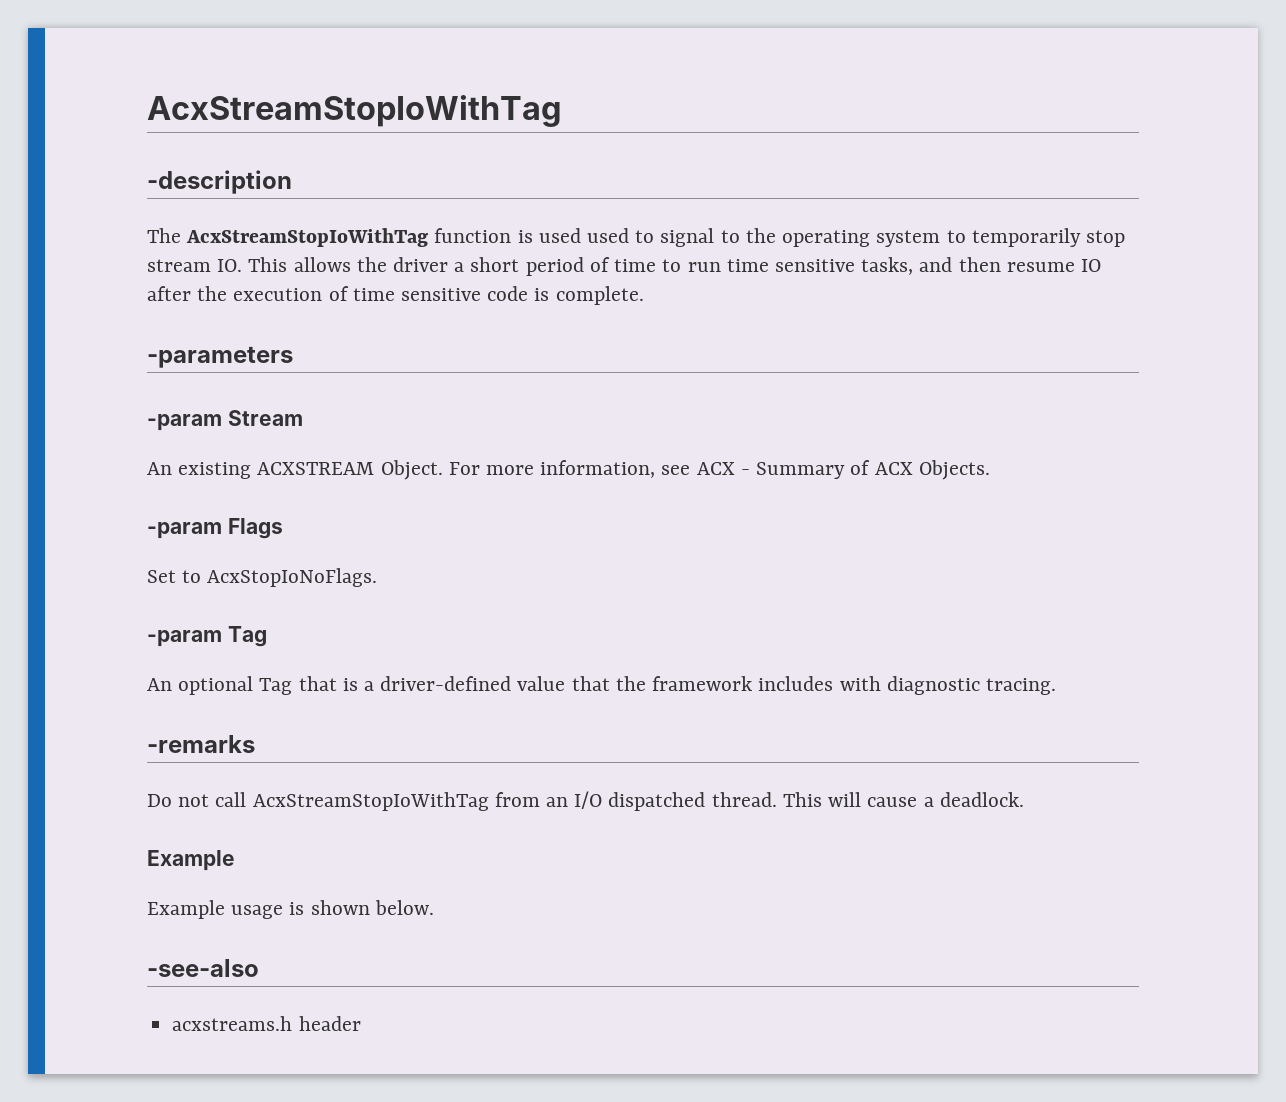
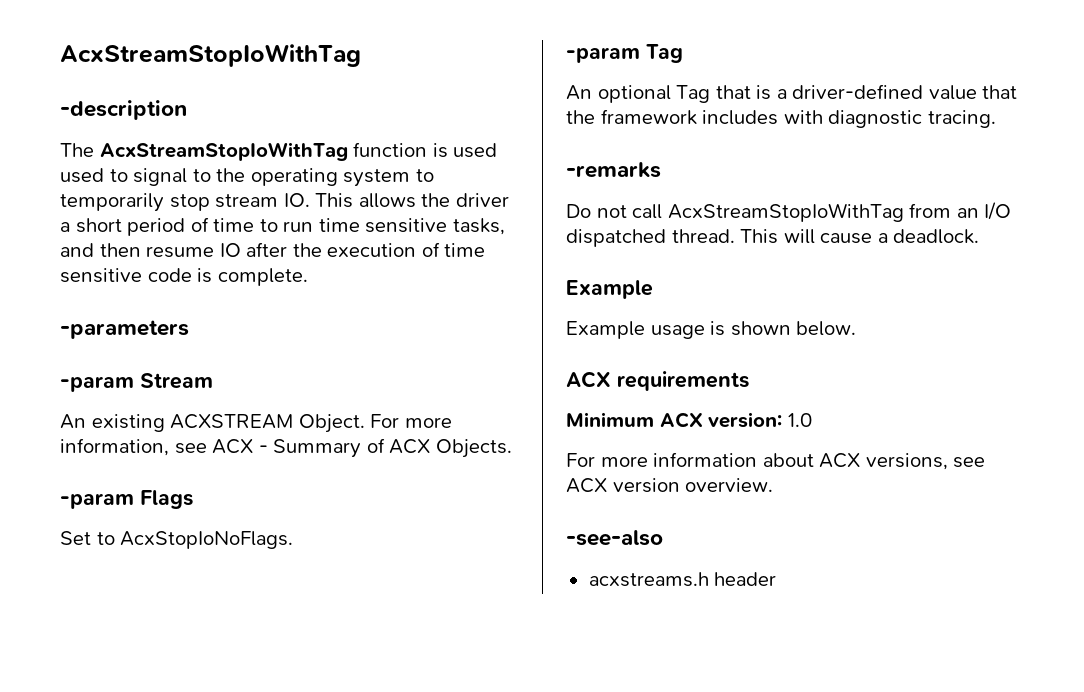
(434, 907) none -> [566,371,749,391] [566,412,812,428] [566,452,986,470] [566,478,774,493] // ACX requirements // Minimum ACX version: 1.0 // For more information about ACX versions, see ACX version overview.

